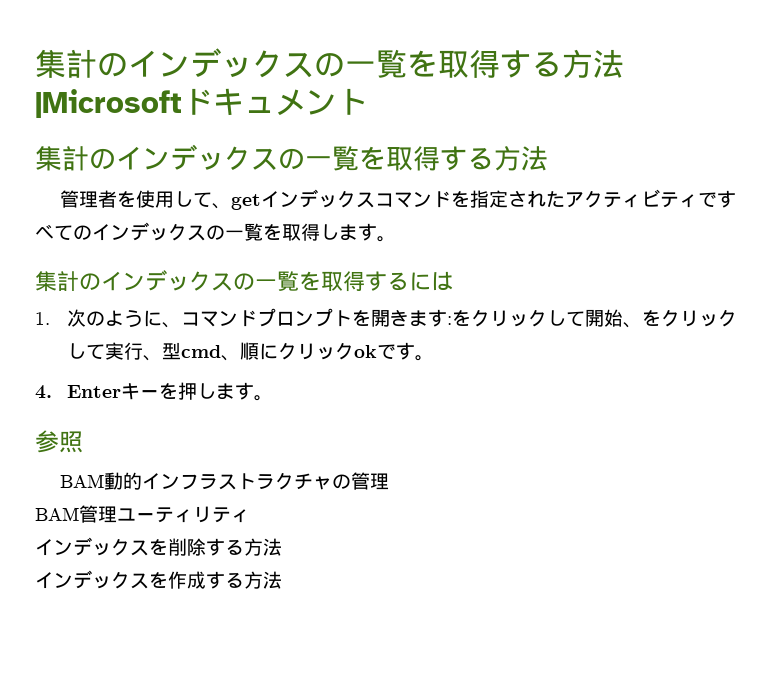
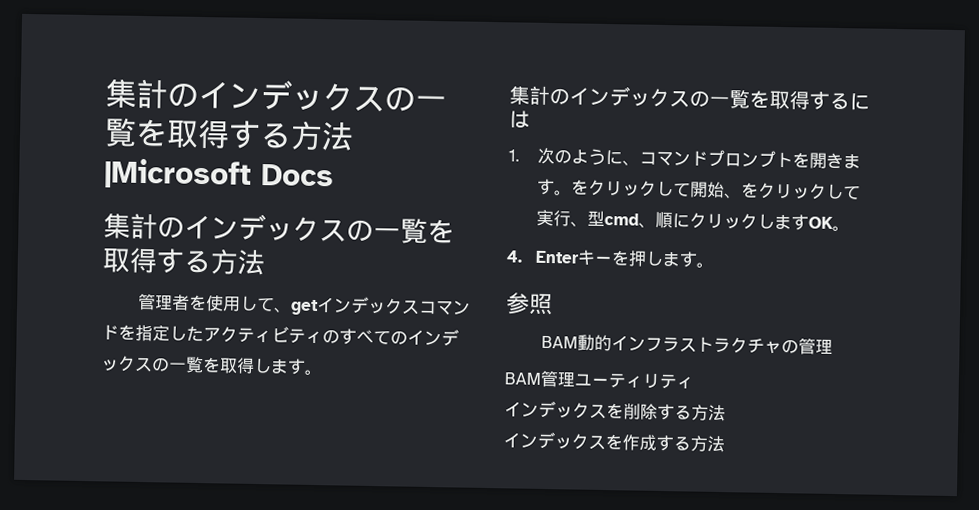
[182,88,368,116] ドキュメント -> [261,164,334,187] Docs
[508,190,547,208] され -> [169,325,187,341] し
[698,192,718,207] で -> [322,329,340,344] の
[447,316,453,325] : -> [554,190,573,196] 。
[354,342,416,360] okです -> [757,213,835,231] しますOK

